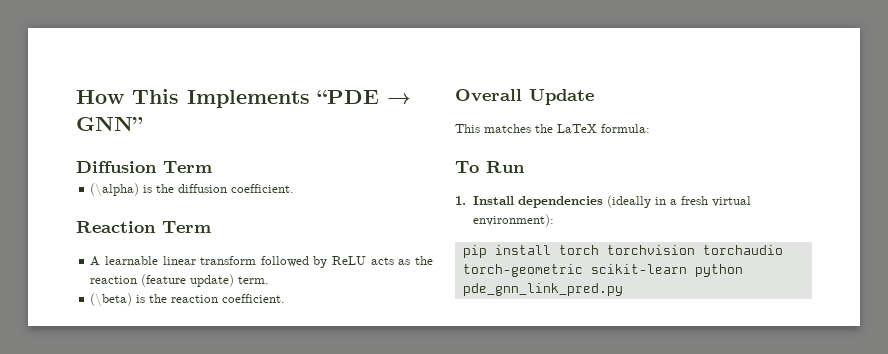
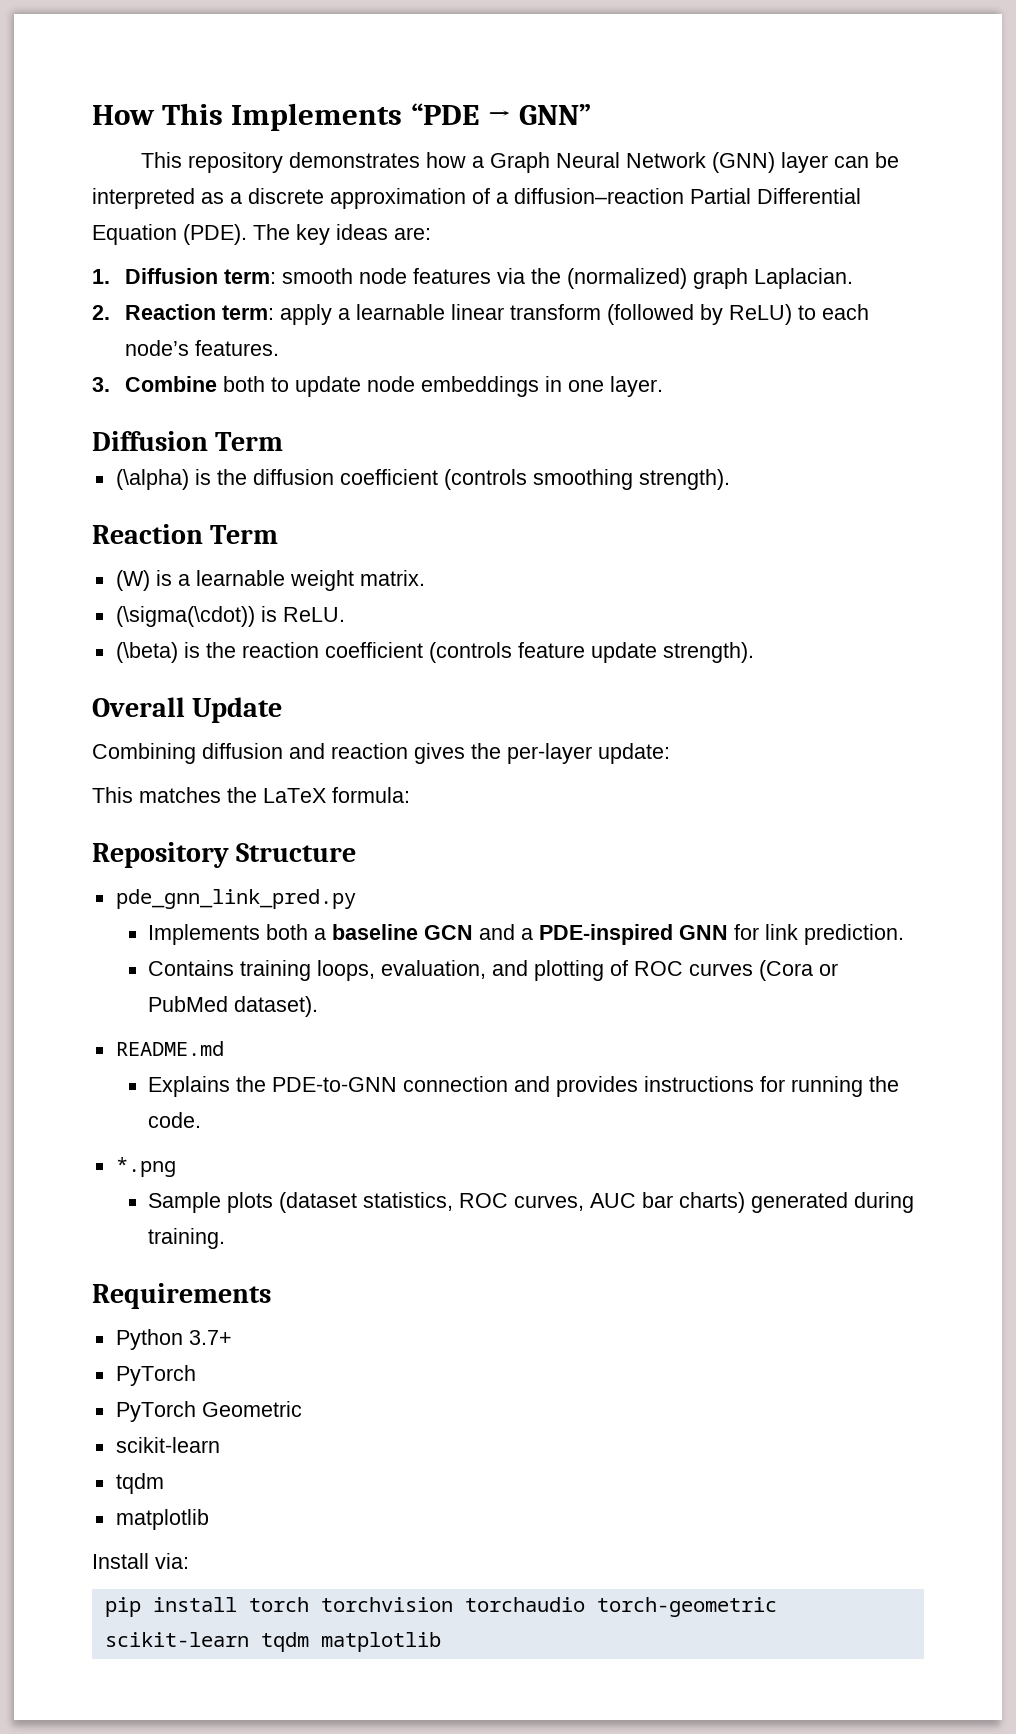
(143, 123) none -> [140,152,899,173] [92,188,861,209] [92,224,431,245] [92,268,853,289] [92,304,869,325] [124,340,279,356] [92,376,663,397] // This repository demonstrates how a Graph Neural Network (GNN) layer can be interpreted as a discrete approximation of a diffusion–reaction Partial Differential Equation (PDE). The key ideas are: // 1. Diffusion term: smooth node features via the (normalized) graph Laplacian. // 2. Reaction term: apply a learnable linear transform (followed by ReLU) to each node’s features. // 3. Combine both to update node embeddings in one layer.
[231,184,295,193] [76,221,211,233] [90,256,433,268] [90,274,270,287] [90,293,286,307] [455,89,594,105] coefficient. // Reaction Term // A learnable linear transform followed by ReLU acts as the reaction (feature update) term. // (\beta) is the reaction coefficient. // Overall Update -> [339,469,730,490] [92,524,279,544] [115,570,425,591] [115,606,345,627] [115,642,754,663] [92,697,283,723] [92,743,670,764] coefficient (controls smoothing strength). // Reaction Term // (W) is a learnable weight matrix. // (\sigma(\cdot)) is ReLU. // (\beta) is the reaction coefficient (controls feature update strength). // Overall Update // Combining diffusion and reaction gives the per-layer update:
[455,161,525,173] [455,195,751,208] [472,214,554,227] To Run // 1. Install dependencies (ideally in a fresh virtual environment): -> [92,842,357,868] [115,889,356,909] [148,924,905,945] [148,960,839,981] [148,996,319,1017] [115,1041,224,1056] [148,1076,900,1097] [148,1112,202,1128] [115,1157,176,1177] [148,1192,915,1213] [148,1228,226,1249] [92,1283,271,1309] [115,1329,232,1350] [115,1365,196,1386] [115,1401,302,1422] [115,1437,220,1453] [115,1473,164,1494] [115,1509,209,1530] [92,1553,189,1569] Repository Structure // pde_gnn_link_pred.py // Implements both a baseline GCN and a PDE‐inspired GNN for link prediction. // Contains training loops, evaluation, and plotting of ROC curves (Cora or PubMed dataset). // README.md // Explains the PDE‐to‐GNN connection and provides instructions for running the code. // *.png // Sample plots (dataset statistics, ROC curves, AUC bar charts) generated during training. // Requirements // Python 3.7+ // PyTorch // PyTorch Geometric // scikit-learn // tqdm // matplotlib // Install via:
[694,264,743,277] [462,283,623,296] python pde_gnn_link_pred.py -> [260,1632,441,1652] tqdm matplotlib

